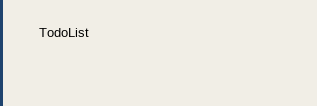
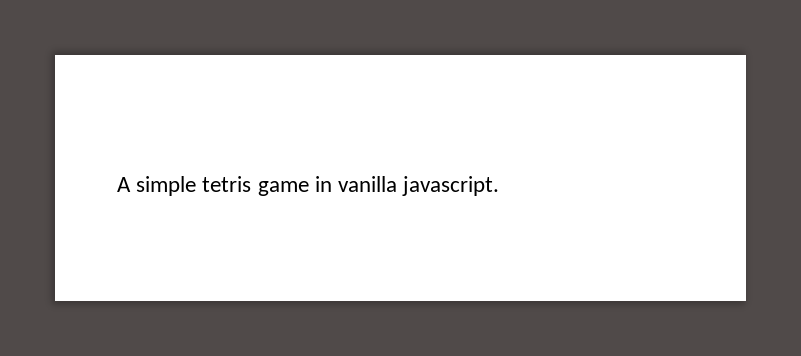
[39,28,89,37] TodoList -> [117,176,500,196] A simple tetris game in vanilla javascript.

